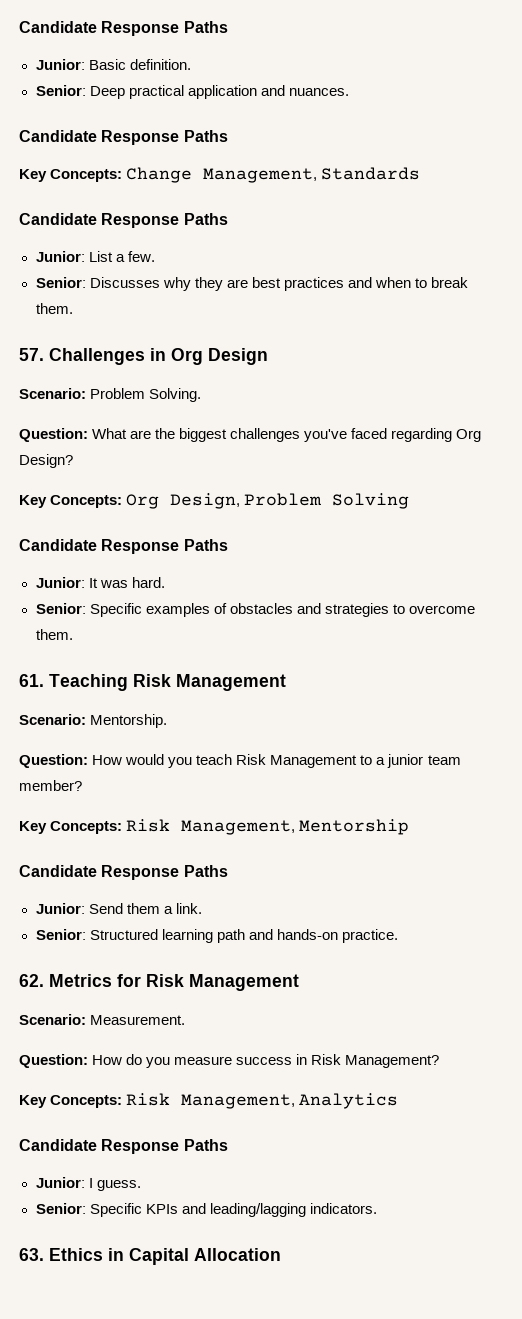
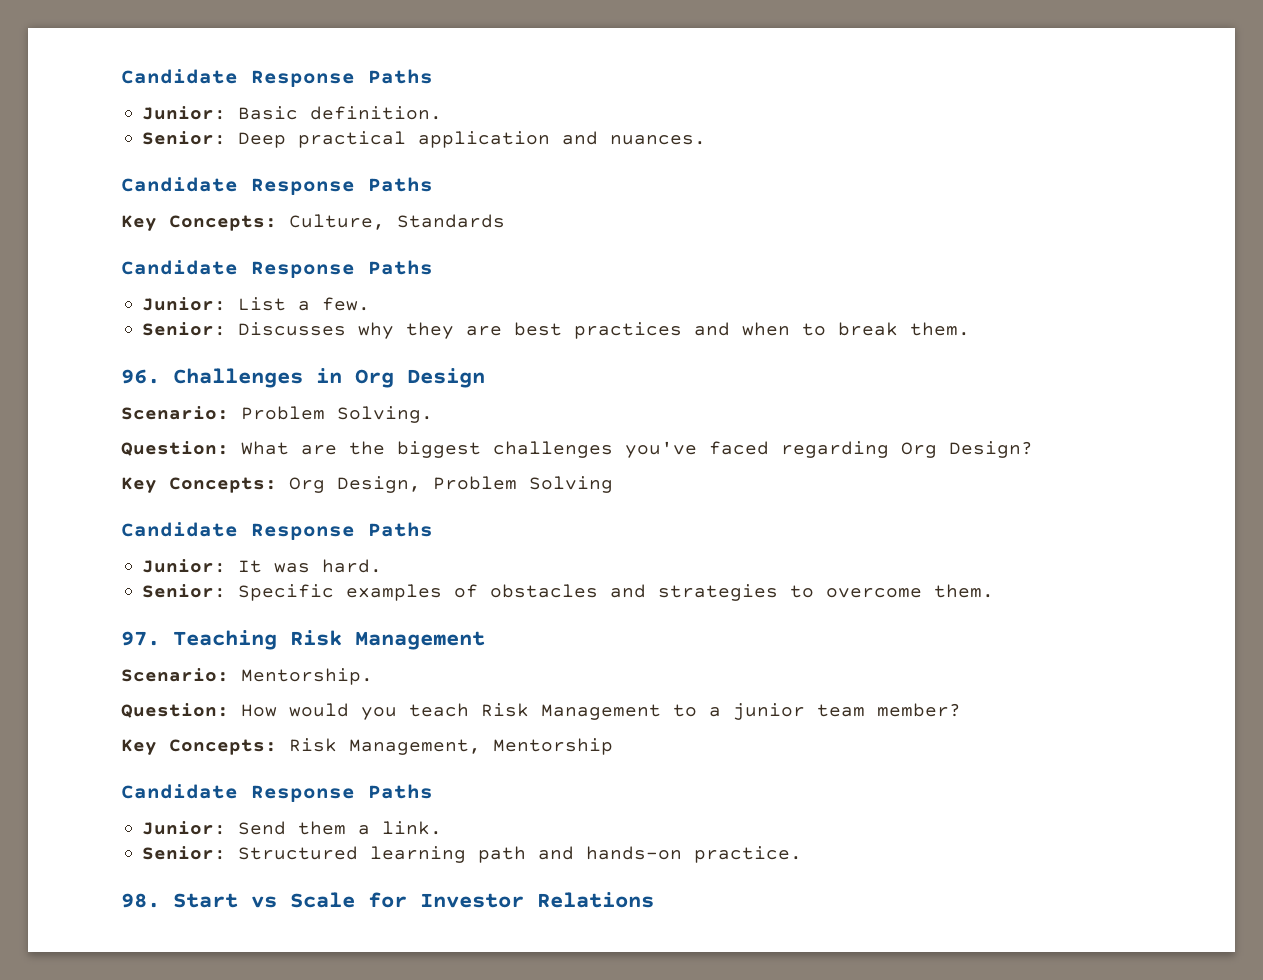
[126,167,318,183] Change Management, -> [289,214,385,230] Culture,
[19,348,44,361] 57. -> [121,369,160,384] 96.
[19,674,44,687] 61. -> [121,631,160,646] 97.
[19,974,299,991] [19,1014,186,1025] [19,1054,440,1068] [19,1093,399,1109] [19,1139,228,1154] [35,1177,141,1191] [35,1203,377,1217] [19,1248,281,1265] 62. Metrics for Risk Management // Scenario: Measurement. // Question: How do you measure success in Risk Management? // Key Concepts: Risk Management, Analytics // Candidate Response Paths // Junior: I guess. // Senior: Specific KPIs and leading/lagging indicators. // 63. Ethics in Capital Allocation -> [121,892,654,908] 98. Start vs Scale for Investor Relations

